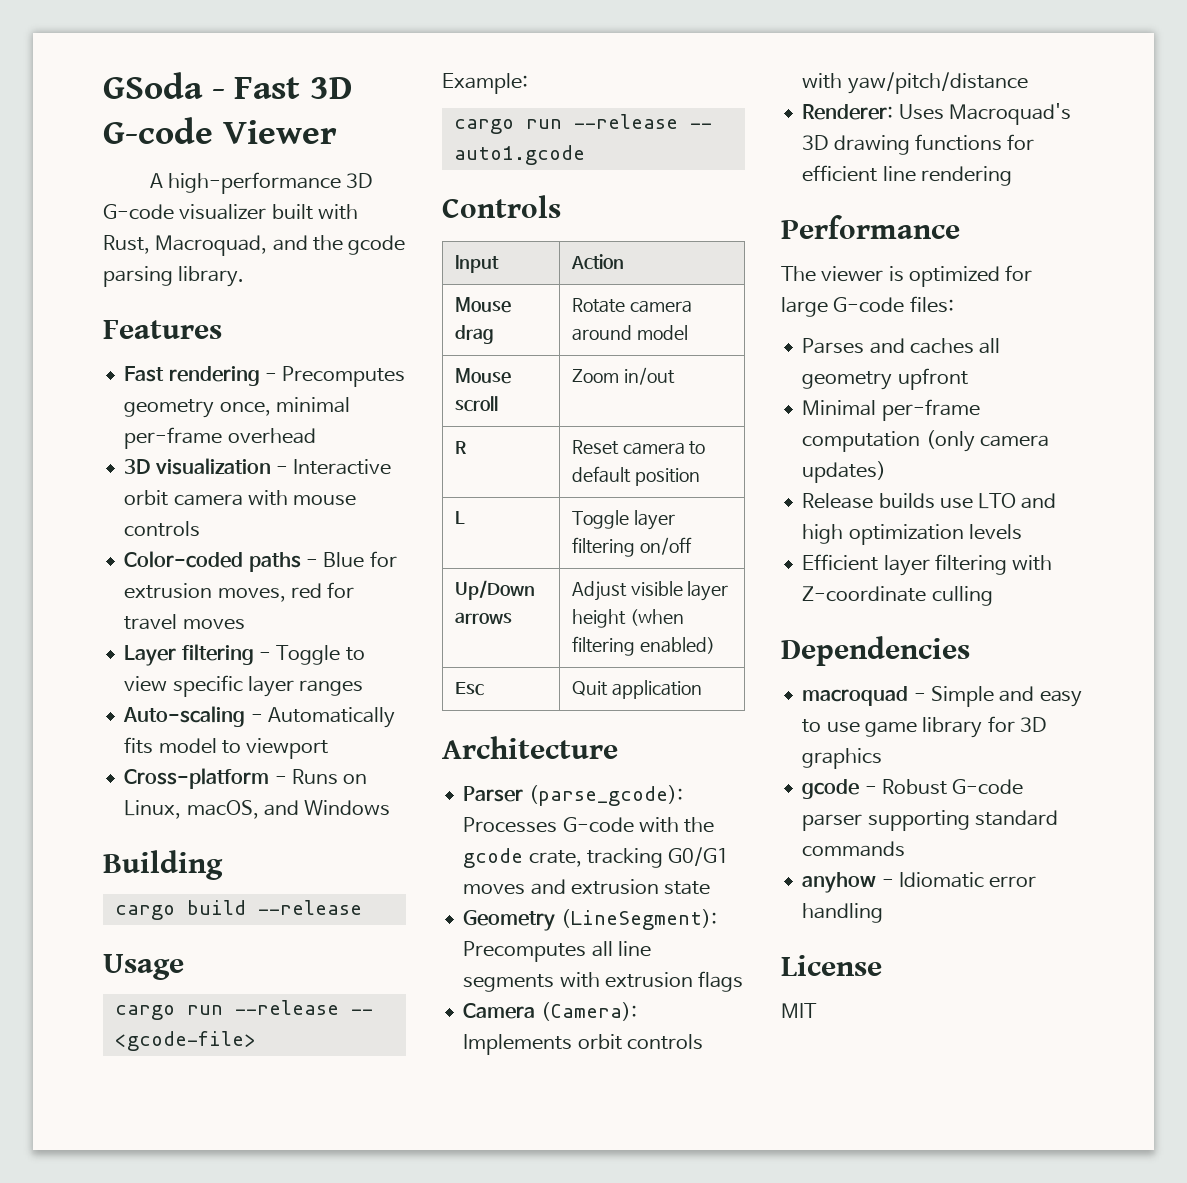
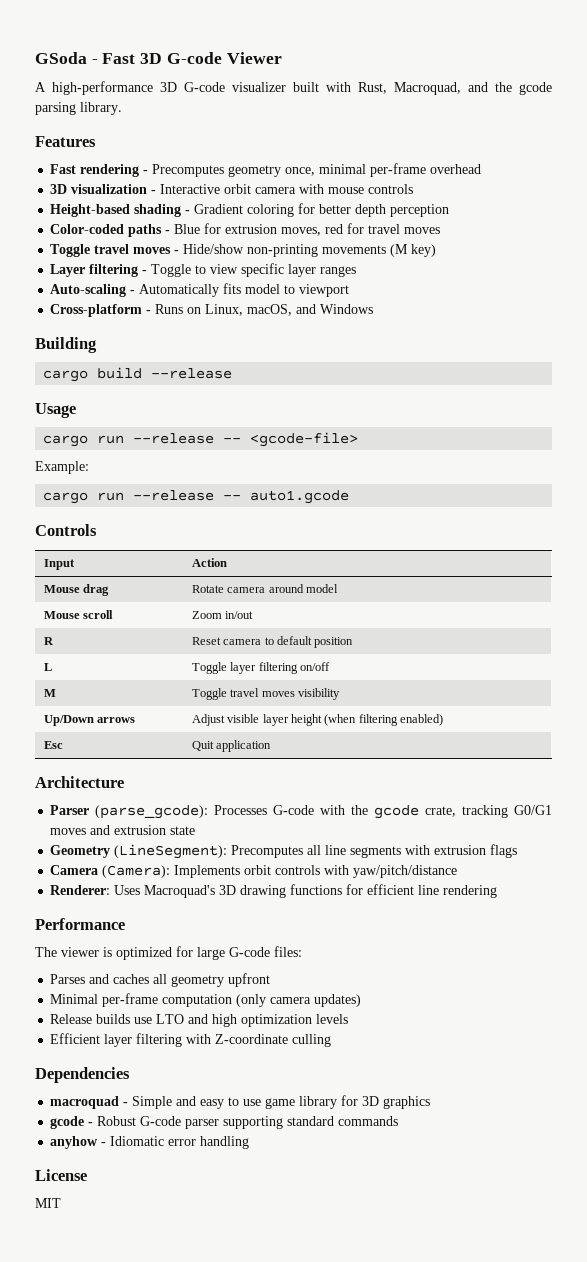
(201, 529) none -> [50,203,450,217] // Height-based shading - Gradient coloring for better depth perception
(245, 624) none -> [50,244,437,257] // Toggle travel moves - Hide/show non-printing movements (M key)
(692, 546) none -> [43,689,56,697] [191,688,340,700] // M | Toggle travel moves visibility

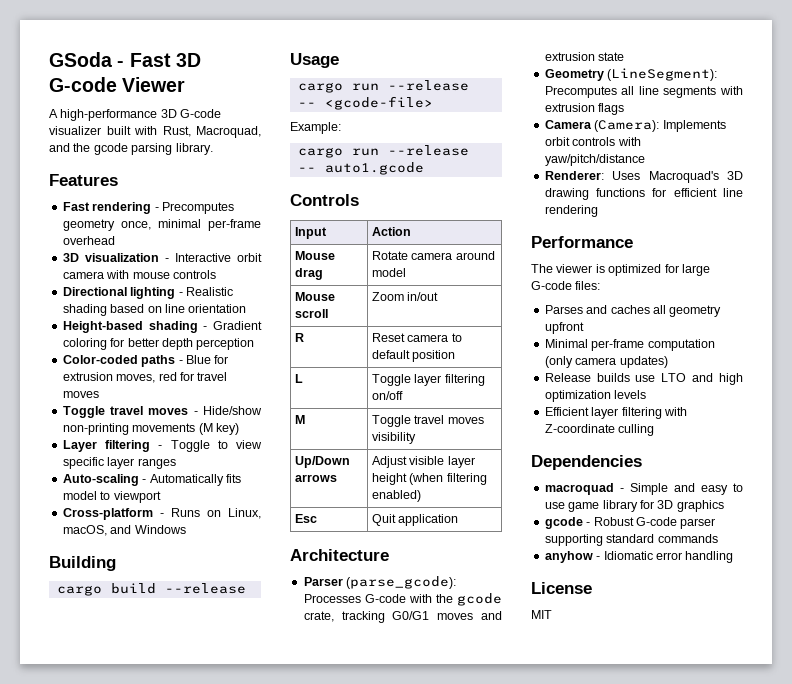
(414, 189) none -> [62,287,233,299] [62,304,247,316] // Directional lighting - Realistic shading based on line orientation

